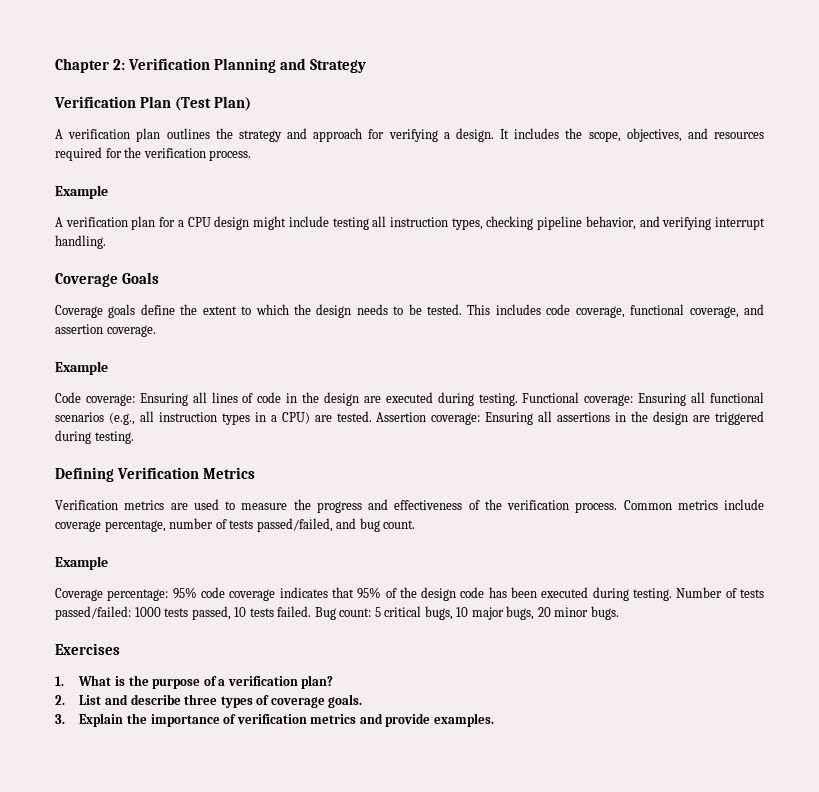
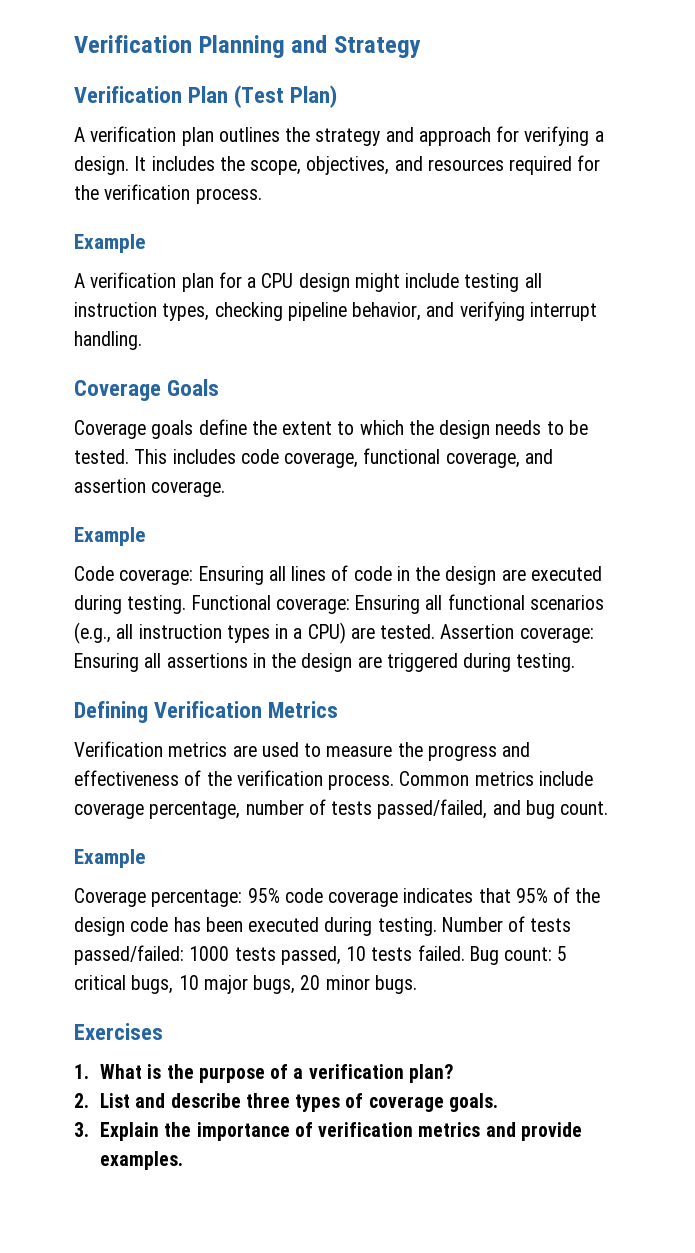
[55,58,126,73] Chapter 2: -> (74, 44) none

